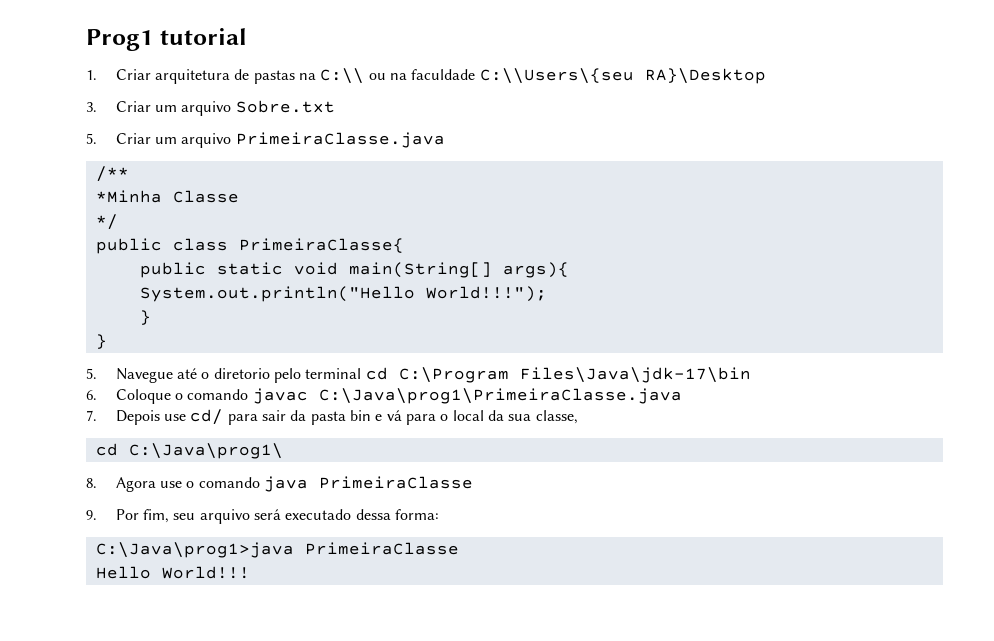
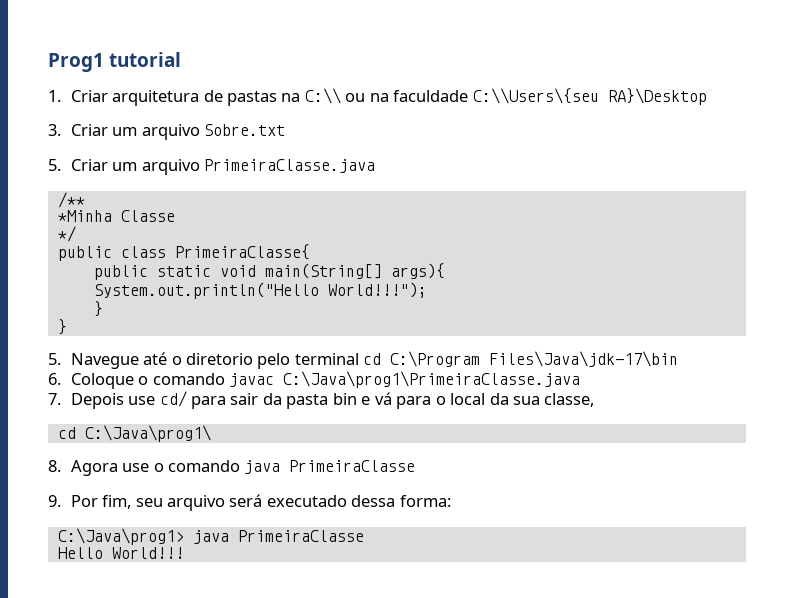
[95,542,294,558] C:\Java\prog1>java -> [57,528,229,545] C:\Java\prog1> java

